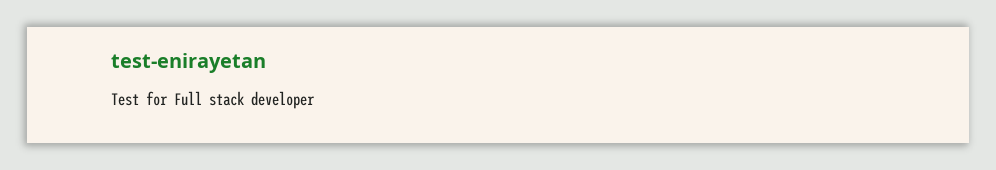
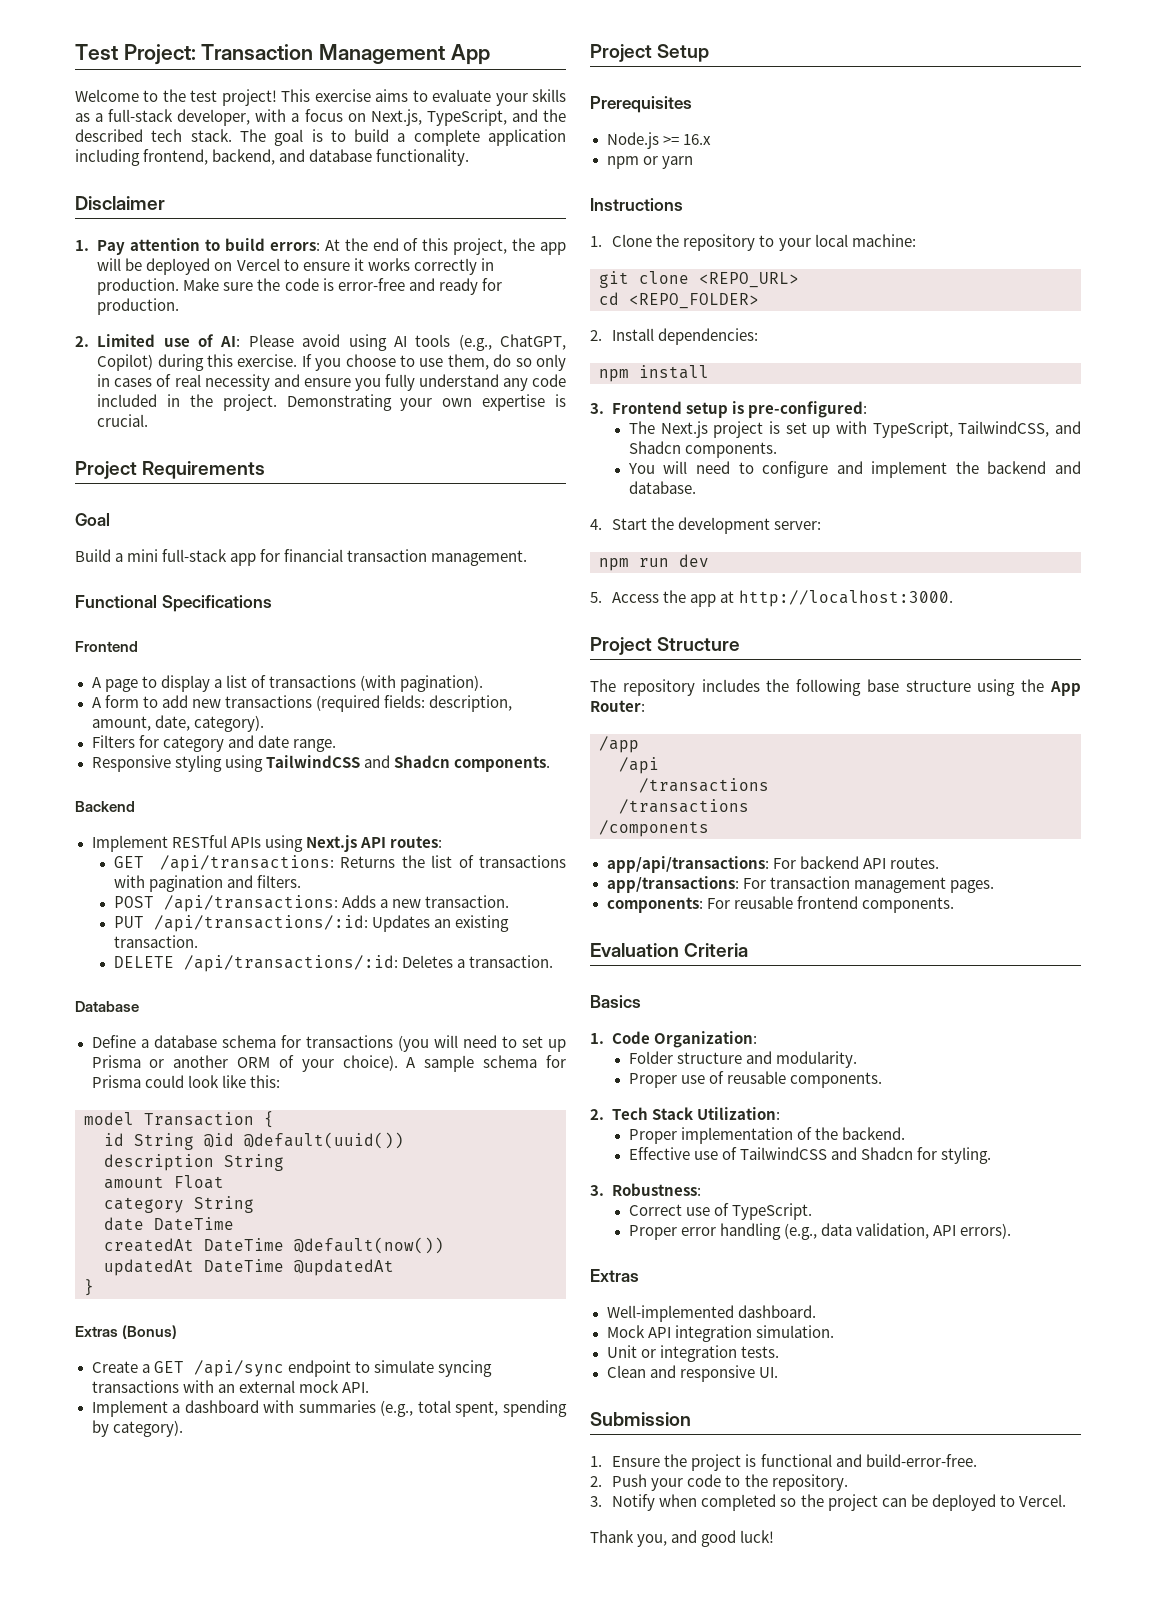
[111,53,266,73] [111,91,315,109] test-enirayetan // Test for Full stack developer -> [75,44,490,65] [75,89,566,106] [75,109,566,126] [75,129,567,146] [75,149,470,166] [75,196,165,210] [75,238,566,255] [97,258,494,275] [97,278,502,295] [97,298,180,315] [75,334,567,351] [97,354,566,371] [97,374,566,391] [97,394,566,411] [97,414,149,427] [75,461,266,479] [75,513,110,526] [75,549,528,566] [75,595,272,612] [75,641,138,652] [91,675,483,692] [91,695,512,712] [91,715,264,732] [91,735,336,752] [91,755,550,772] [75,801,135,812] [91,835,442,852] [113,855,567,872] [113,875,301,892] [113,895,510,912] [113,915,509,932] [113,935,198,948] [113,955,553,972] [75,1001,139,1012] [91,1035,566,1052] [91,1055,567,1072] [91,1075,280,1088] [84,1111,274,1128] [104,1132,404,1150] [104,1154,284,1171] [104,1175,224,1189] [104,1196,254,1213] [104,1217,234,1231] [104,1237,444,1254] [104,1259,394,1276] [84,1279,94,1296] [75,1325,178,1339] [91,1360,492,1377] [91,1380,369,1393] [91,1400,567,1417] [91,1420,183,1437] [590,44,710,62] [590,96,692,113] [606,132,711,149] [606,156,693,169] [590,198,683,211] [590,234,916,251] [599,271,799,288] [599,292,759,309] [590,328,759,345] [599,365,709,382] [590,401,868,418] [628,421,1081,438] [628,441,777,458] [627,461,1081,478] [628,481,696,494] [590,517,822,534] [599,554,709,571] [590,590,953,607] [590,637,741,655] [590,679,1081,696] [590,700,645,712] [599,736,639,753] [619,757,659,774] [639,778,769,793] [619,799,749,814] [599,820,709,837] [606,856,939,873] [606,876,994,893] [606,896,954,913] [590,943,749,957] [590,995,641,1008] [590,1031,758,1048] [628,1051,857,1068] [628,1071,883,1088] [590,1107,781,1120] [628,1127,906,1144] [628,1147,992,1164] [590,1183,702,1196] [628,1203,812,1220] [628,1223,1012,1240] [590,1269,639,1282] [606,1305,816,1322] [606,1325,834,1342] [606,1345,779,1362] [606,1365,778,1382] [590,1412,691,1426] [590,1454,977,1471] [590,1474,848,1491] [590,1494,1066,1511] [590,1530,775,1547] Test Project: Transaction Management App // Welcome to the test project! This exercise aims to evaluate your skills as a full-stack developer, with a focus on Next.js, TypeScript, and the described tech stack. The goal is to build a complete application including frontend, backend, and database functionality. // Disclaimer // 1. Pay attention to build errors: At the end of this project, the app will be deployed on Vercel to ensure it works correctly in production. Make sure the code is error-free and ready for production. // 2. Limited use of AI: Please avoid using AI tools (e.g., ChatGPT, Copilot) during this exercise. If you choose to use them, do so only in cases of real necessity and ensure you fully understand any code included in the project. Demonstrating your own expertise is crucial. // Project Requirements // Goal // Build a mini full-stack app for financial transaction management. // Functional Specifications // Frontend // A page to display a list of transactions (with pagination). // A form to add new transactions (required fields: description, amount, date, category). // Filters for category and date range. // Responsive styling using TailwindCSS and Shadcn components. // Backend // Implement RESTful APIs using Next.js API routes: // GET /api/transactions: Returns the list of transactions with pagination and filters. // POST /api/transactions: Adds a new transaction. // PUT /api/transactions/:id: Updates an existing transaction. // DELETE /api/transactions/:id: Deletes a transaction. // Database // Define a database schema for transactions (you will need to set up Prisma or another ORM of your choice). A sample schema for Prisma could look like this: // model Transaction { // id String @id @default(uuid()) // description String // amount Float // category String // date DateTime // createdAt DateTime @default(now()) // updatedAt DateTime @updatedAt // } // Extras (Bonus) // Create a GET /api/sync endpoint to simulate syncing transactions with an external mock API. // Implement a dashboard with summaries (e.g., total spent, spending by category). // Project Setup // Prerequisites // Node.js >= 16.x // npm or yarn // Instructions // 1. Clone the repository to your local machine: // git clone <REPO_URL> // cd <REPO_FOLDER> // 2. Install dependencies: // npm install // 3. Frontend setup is pre-configured: // The Next.js project is set up with TypeScript, TailwindCSS, and Shadcn components. // You will need to configure and implement the backend and database. // 4. Start the development server: // npm run dev // 5. Access the app at http://localhost:3000. // Project Structure // The repository includes the following base structure using the App Router: // /app // /api // /transactions // /transactions // /components // app/api/transactions: For backend API routes. // app/transactions: For transaction management pages. // components: For reusable frontend components. // Evaluation Criteria // Basics // 1. Code Organization: // Folder structure and modularity. // Proper use of reusable components. // 2. Tech Stack Utilization: // Proper implementation of the backend. // Effective use of TailwindCSS and Shadcn for styling. // 3. Robustness: // Correct use of TypeScript. // Proper error handling (e.g., data validation, API errors). // Extras // Well-implemented dashboard. // Mock API integration simulation. // Unit or integration tests. // Clean and responsive UI. // Submission // 1. Ensure the project is functional and build-error-free. // 2. Push your code to the repository. // 3. Notify when completed so the project can be deployed to Vercel. // Thank you, and good luck!

